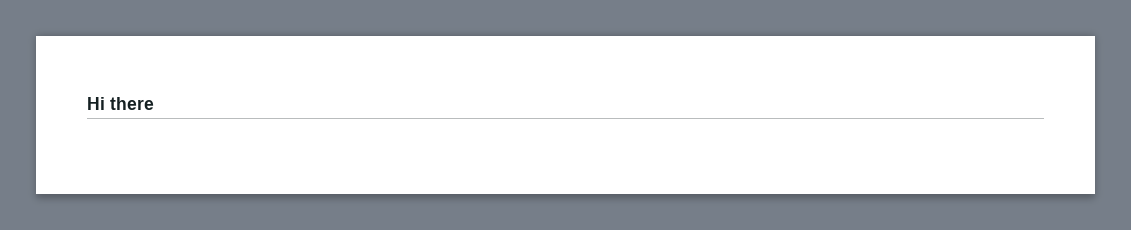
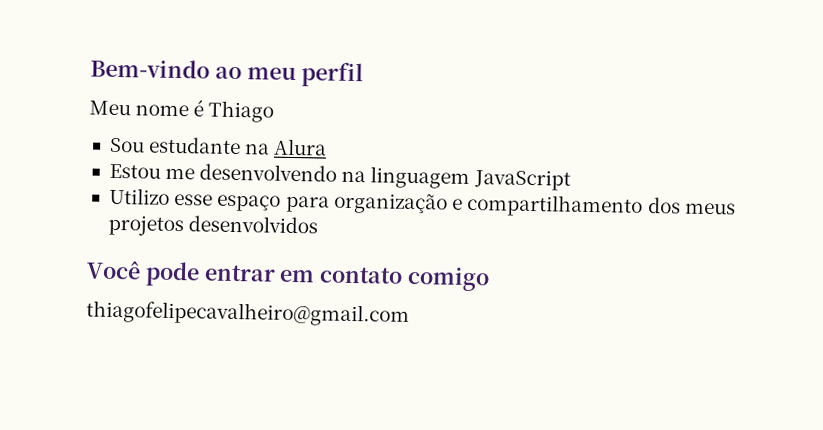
[87,97,154,110] Hi there -> [90,58,365,88] [89,99,275,123] [109,136,328,156] [108,163,571,191] [108,187,737,218] [107,214,319,237] [86,260,491,292] [86,300,410,327] Bem-vindo ao meu perfil // Meu nome é Thiago // Sou estudante na Alura // Estou me desenvolvendo na linguagem JavaScript // Utilizo esse espaço para organização e compartilhamento dos meus projetos desenvolvidos // Você pode entrar em contato comigo // thiagofelipecavalheiro@gmail.com

